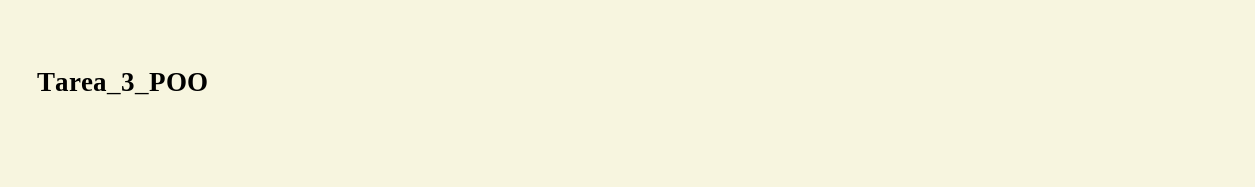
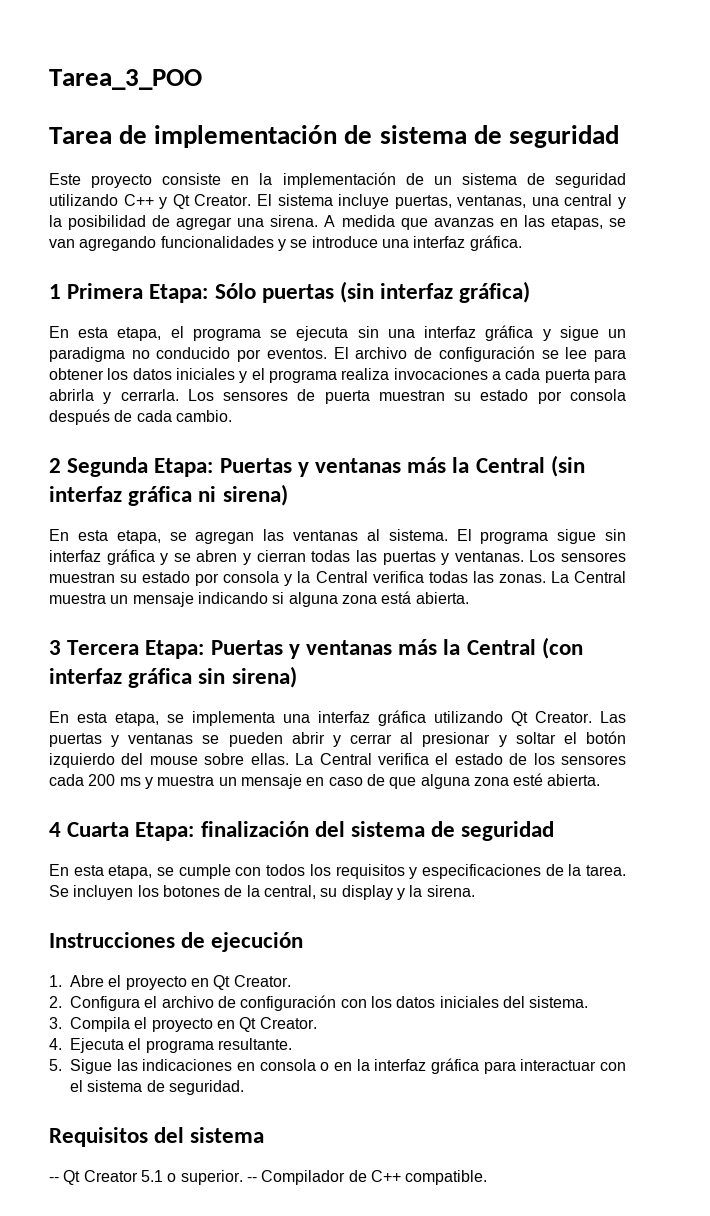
(208, 84) none -> [49,125,619,148] [49,172,627,188] [49,194,626,209] [49,215,627,230] [49,235,522,251] [49,281,531,303] [49,325,626,341] [49,346,627,362] [49,368,626,383] [49,389,626,404] [49,409,232,425] [49,455,585,477] [49,484,288,506] [49,529,626,544] [49,549,627,565] [49,571,627,586] [49,591,469,607] [49,637,583,659] [49,666,297,688] [49,710,626,726] [49,731,626,747] [49,753,626,768] [49,773,601,789] [49,821,555,841] [49,864,626,879] [49,885,475,900] [49,932,304,952] [49,975,291,990] [49,995,589,1011] [49,1017,317,1032] [49,1038,292,1053] [49,1058,627,1074] [70,1080,244,1095] [49,1127,265,1147] [49,1170,488,1185] // Tarea de implementación de sistema de seguridad // Este proyecto consiste en la implementación de un sistema de seguridad utilizando C++ y Qt Creator. El sistema incluye puertas, ventanas, una central y la posibilidad de agregar una sirena. A medida que avanzas en las etapas, se van agregando funcionalidades y se introduce una interfaz gráfica. // 1 Primera Etapa: Sólo puertas (sin interfaz gráfica) // En esta etapa, el programa se ejecuta sin una interfaz gráfica y sigue un paradigma no conducido por eventos. El archivo de configuración se lee para obtener los datos iniciales y el programa realiza invocaciones a cada puerta para abrirla y cerrarla. Los sensores de puerta muestran su estado por consola después de cada cambio. // 2 Segunda Etapa: Puertas y ventanas más la Central (sin interfaz gráfica ni sirena) // En esta etapa, se agregan las ventanas al sistema. El programa sigue sin interfaz gráfica y se abren y cierran todas las puertas y ventanas. Los sensores muestran su estado por consola y la Central verifica todas las zonas. La Central muestra un mensaje indicando si alguna zona está abierta. // 3 Tercera Etapa: Puertas y ventanas más la Central (con interfaz gráfica sin sirena) // En esta etapa, se implementa una interfaz gráfica utilizando Qt Creator. Las puertas y ventanas se pueden abrir y cerrar al presionar y soltar el botón izquierdo del mouse sobre ellas. La Central verifica el estado de los sensores cada 200 ms y muestra un mensaje en caso de que alguna zona esté abierta. // 4 Cuarta Etapa: finalización del sistema de seguridad // En esta etapa, se cumple con todos los requisitos y especificaciones de la tarea. Se incluyen los botones de la central, su display y la sirena. // Instrucciones de ejecución // 1. Abre el proyecto en Qt Creator. // 2. Configura el archivo de configuración con los datos iniciales del sistema. // 3. Compila el proyecto en Qt Creator. // 4. Ejecuta el programa resultante. // 5. Sigue las indicaciones en consola o en la interfaz gráfica para interactuar con el sistema de seguridad. // Requisitos del sistema // -- Qt Creator 5.1 o superior. -- Compilador de C++ compatible.

